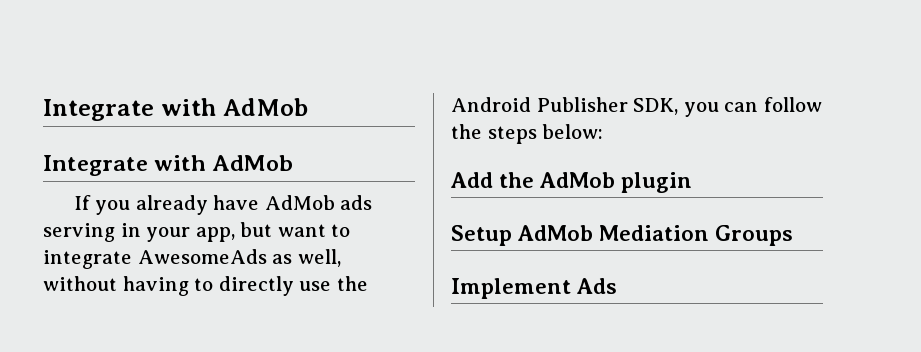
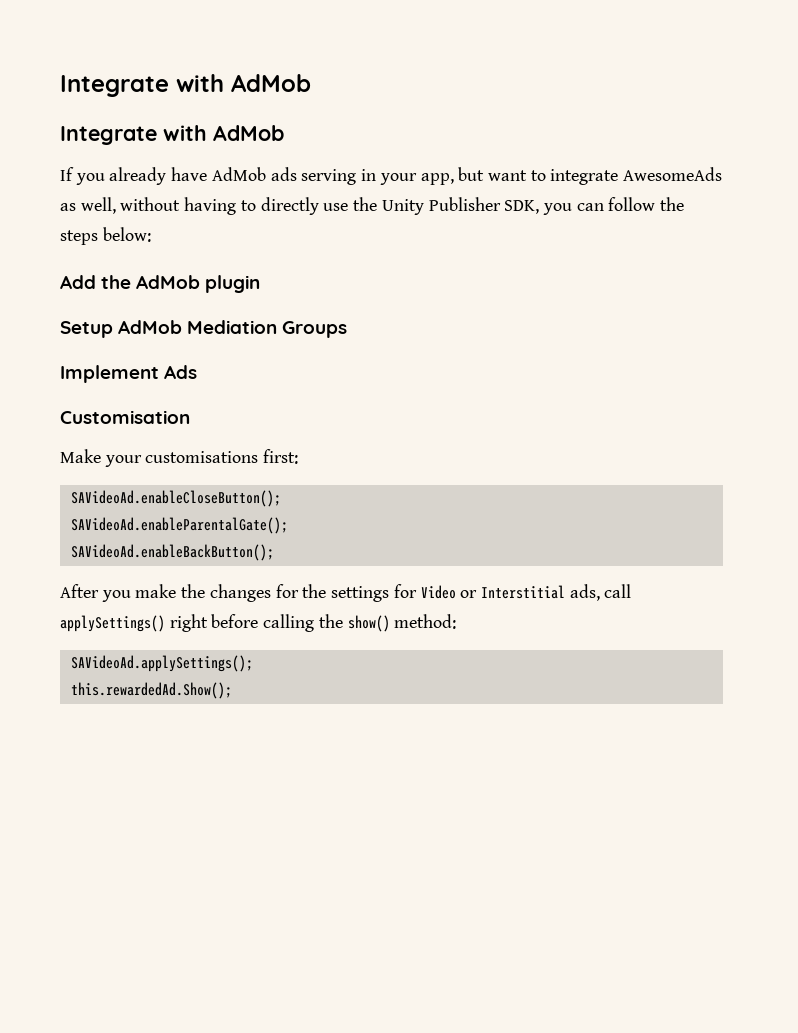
[451,97,531,112] Android -> [381,199,424,215] Unity
(618, 286) none -> [60,410,190,424] [60,449,299,467] [70,490,281,507] [70,517,288,534] [70,544,274,561] [60,584,632,602] [60,614,457,632] [70,655,253,672] [70,682,232,699] // Customisation // Make your customisations first: // SAVideoAd.enableCloseButton(); // SAVideoAd.enableParentalGate(); // SAVideoAd.enableBackButton(); // After you make the changes for the settings for Video or Interstitial ads, call applySettings() right before calling the show() method: // SAVideoAd.applySettings(); // this.rewardedAd.Show();

